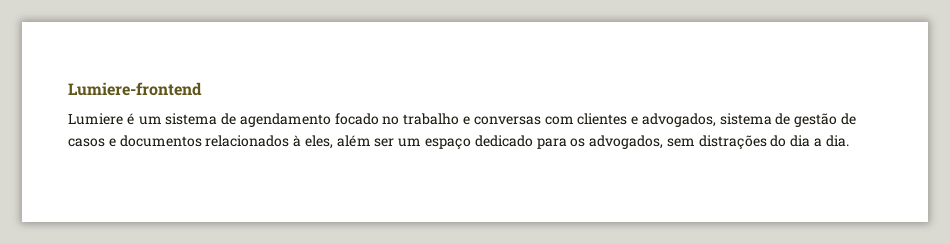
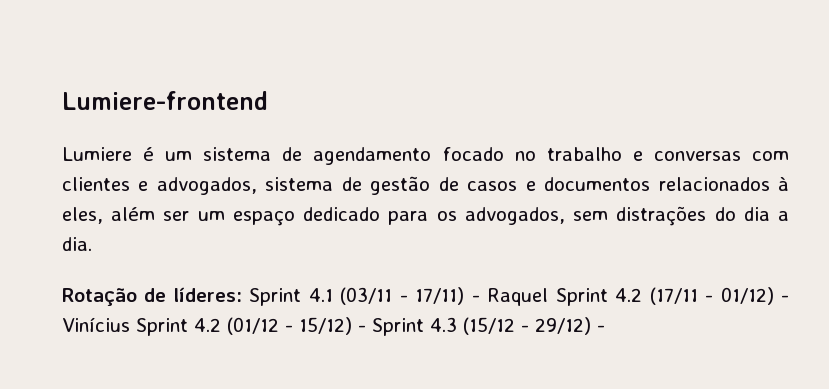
(849, 141) none -> [62,287,789,306] [62,317,605,336] // Rotação de líderes: Sprint 4.1 (03/11 - 17/11) - Raquel Sprint 4.2 (17/11 - 01/12) - Vinícius Sprint 4.2 (01/12 - 15/12) - Sprint 4.3 (15/12 - 29/12) -

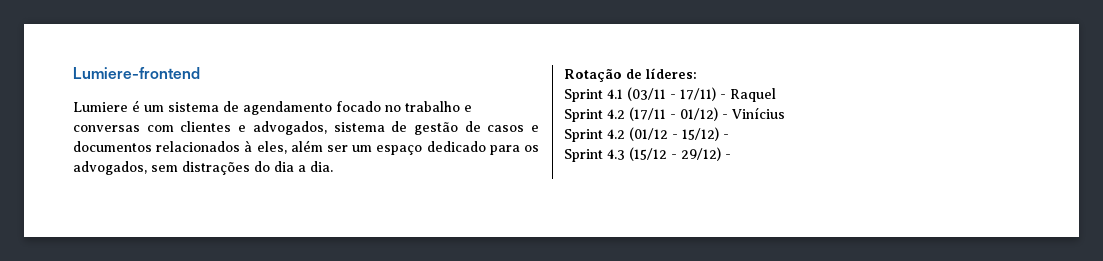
(242, 294) none -> (697, 73) //
(549, 297) none -> (776, 95) //
(130, 324) none -> (785, 113) //
(366, 328) none -> (729, 136) //

